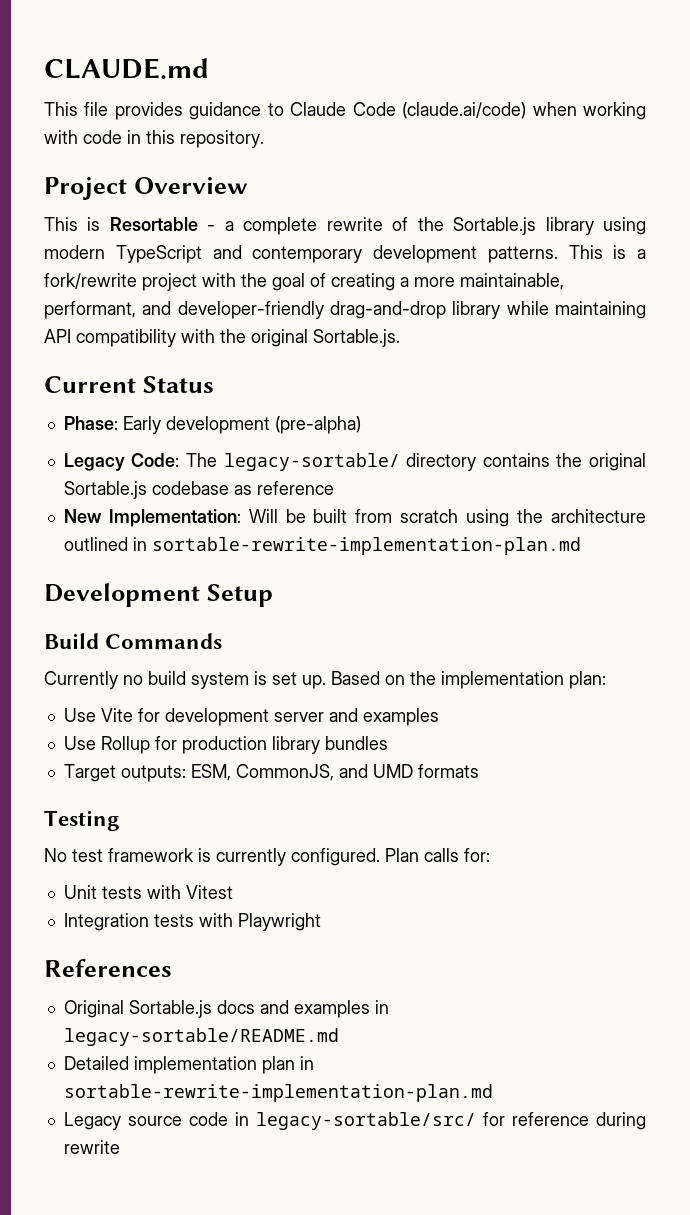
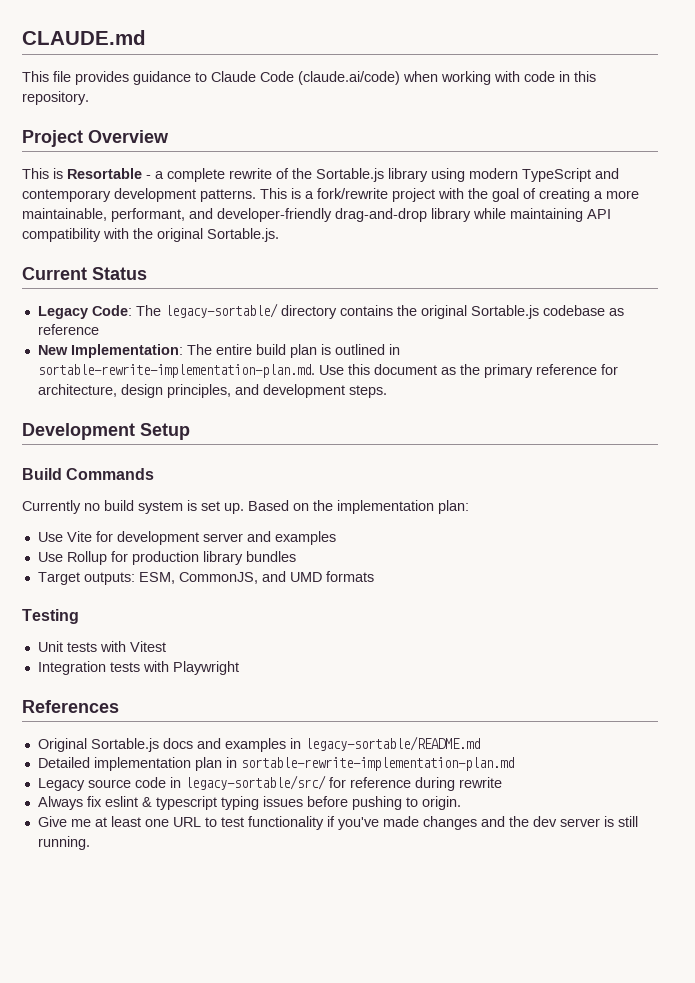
[63,416,361,434] // Phase: Early development (pre-alpha) -> (147, 273) none
[248,509,646,527] [63,537,581,555] Will be built from scratch using the architecture outlined in sortable-rewrite-implementation-plan.md -> [186,344,400,358] [37,364,618,378] [37,384,387,398] The entire build plan is outlined in sortable-rewrite-implementation-plan.md. Use this document as the primary reference for architecture, design principles, and development steps.
[44,848,490,866] // No test framework is currently configured. Plan calls for: -> (79, 616) none
(120, 1147) none -> [37,796,461,810] [37,816,638,830] [37,836,90,850] // Always fix eslint & typescript typing issues before pushing to origin. // Give me at least one URL to test functionality if you've made changes and the dev server is still running.

